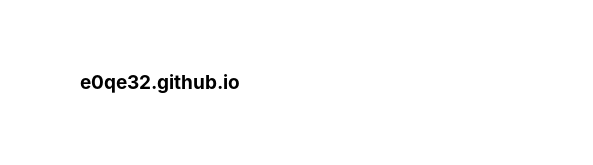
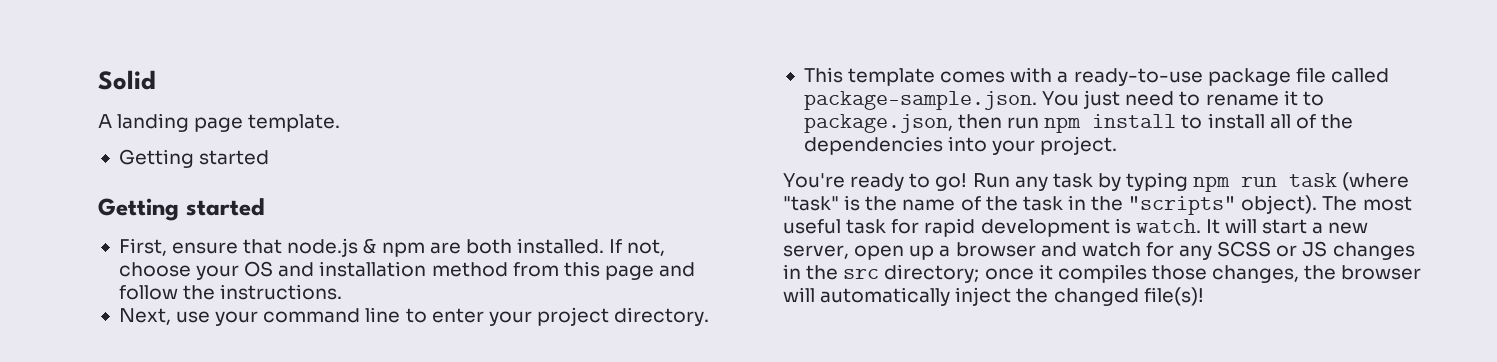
[80,74,240,94] e0qe32.github.io -> [98,70,156,90] [98,113,341,132] [118,149,270,168] [98,198,265,221] [118,238,666,257] [118,261,696,280] [118,284,343,300] [118,307,710,326] [803,67,1389,86] [803,90,1324,110] [803,113,1353,133] [803,136,1118,155] [783,172,1410,192] [783,195,1412,215] [783,218,1369,237] [783,241,1415,260] [783,264,1422,283] [783,287,1204,306] Solid // A landing page template. // Getting started // Getting started // First, ensure that node.js & npm are both installed. If not, choose your OS and installation method from this page and follow the instructions. // Next, use your command line to enter your project directory. // This template comes with a ready-to-use package file called package-sample.json. You just need to rename it to package.json, then run npm install to install all of the dependencies into your project. // You're ready to go! Run any task by typing npm run task (where "task" is the name of the task in the "scripts" object). The most useful task for rapid development is watch. It will start a new server, open up a browser and watch for any SCSS or JS changes in the src directory; once it compiles those changes, the browser will automatically inject the changed file(s)!

